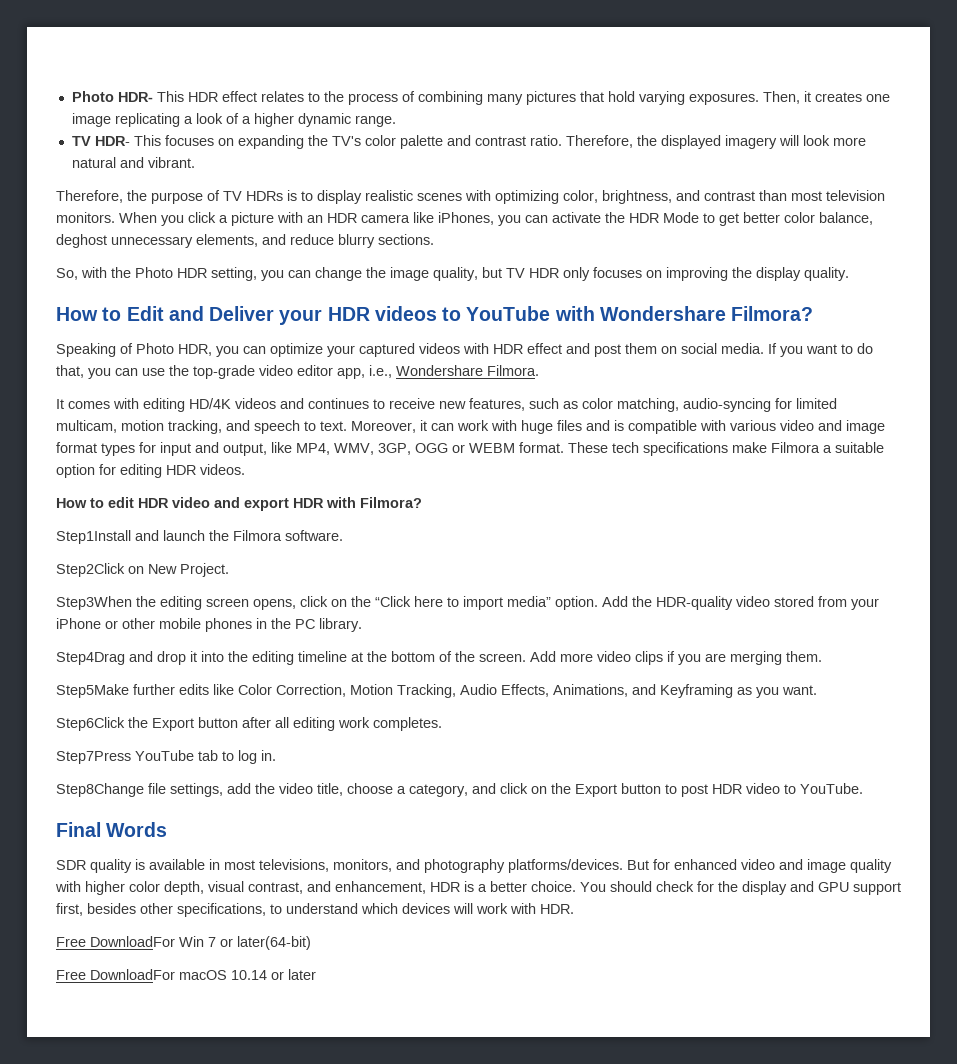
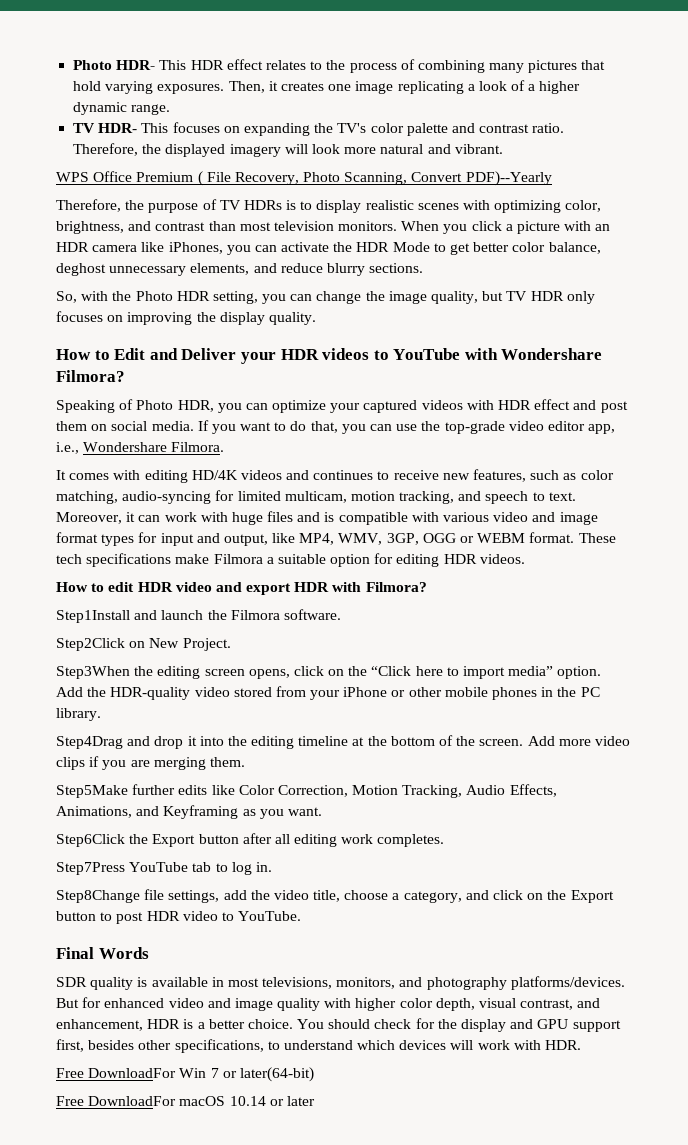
(195, 162) none -> [56,171,552,186] // WPS Office Premium ( File Recovery, Photo Scanning, Convert PDF)--Yearly

